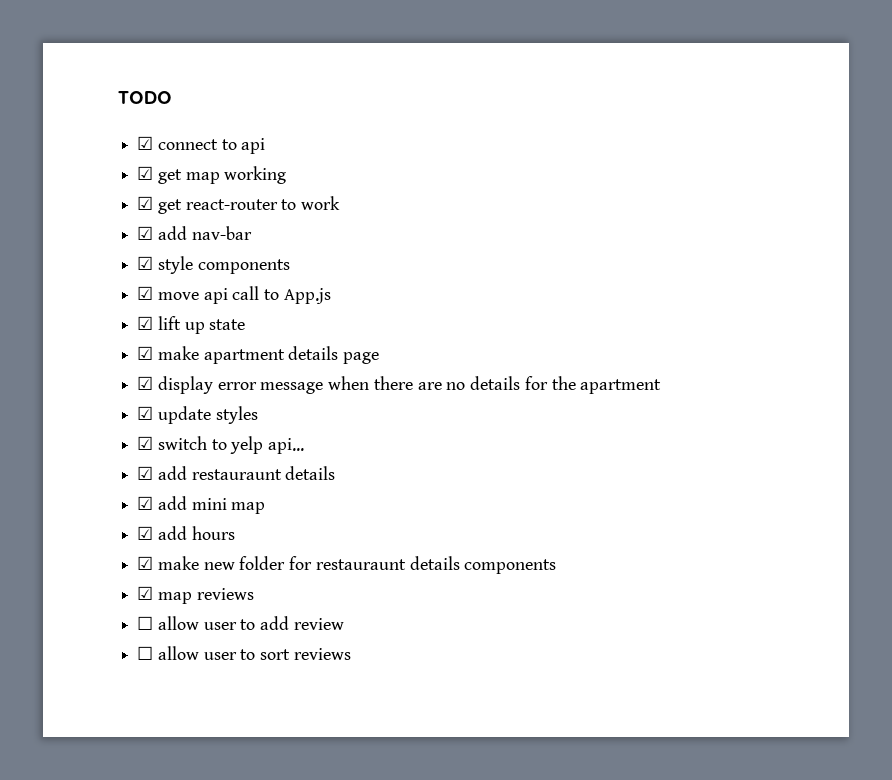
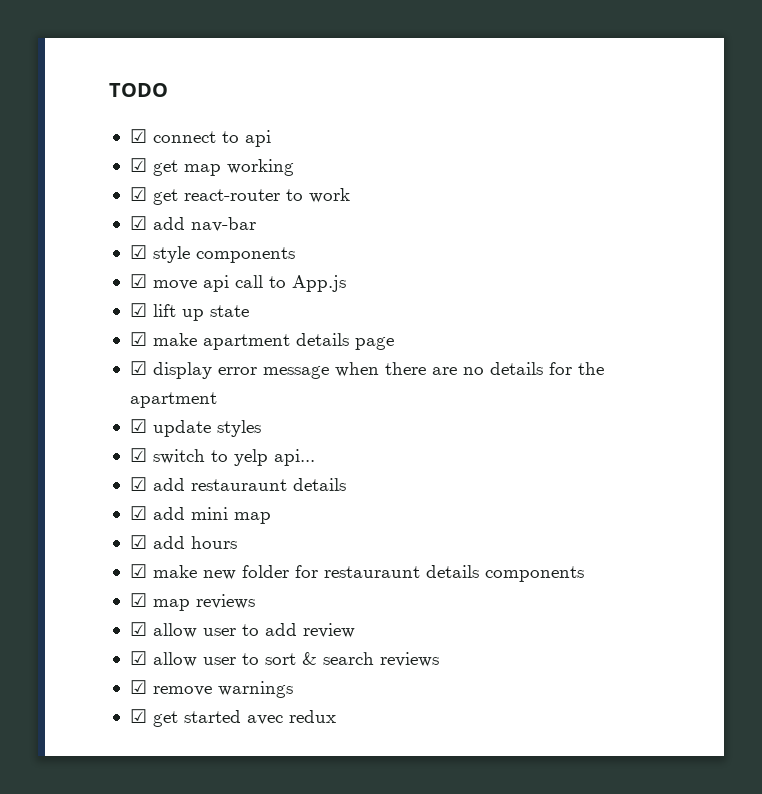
[137,616,154,630] ☐ -> [129,622,147,636] ☑
[137,646,154,660] ☐ -> [129,651,147,665] ☑
[293,648,351,660] reviews -> [301,652,439,667] [129,680,293,698] [129,709,336,727] & search reviews // ☑ remove warnings // ☑ get started avec redux

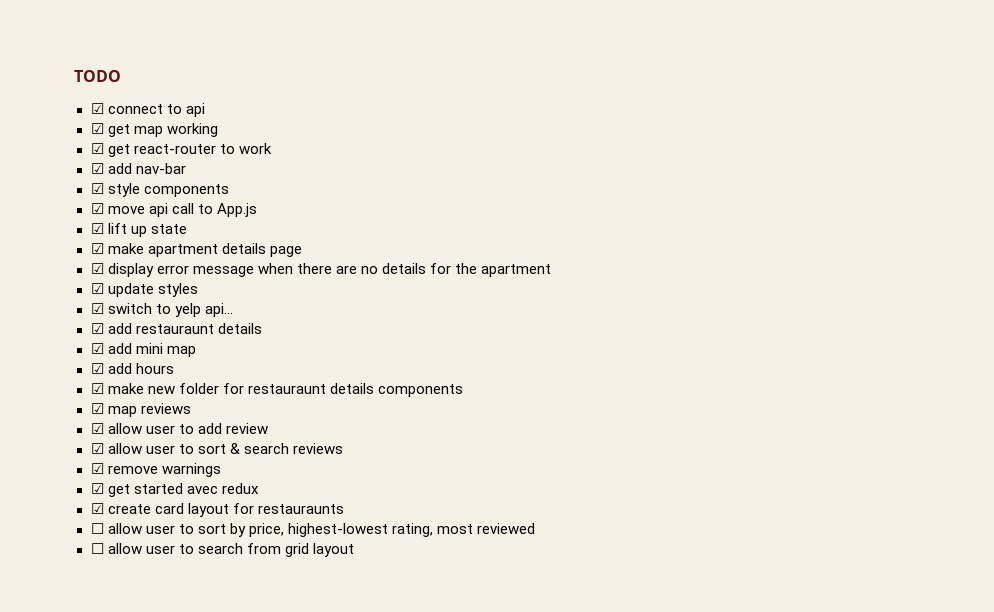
(336, 716) none -> [90,503,344,517] [90,523,535,537] [90,543,354,557] // ☑ create card layout for restauraunts // ☐ allow user to sort by price, highest-lowest rating, most reviewed // ☐ allow user to search from grid layout

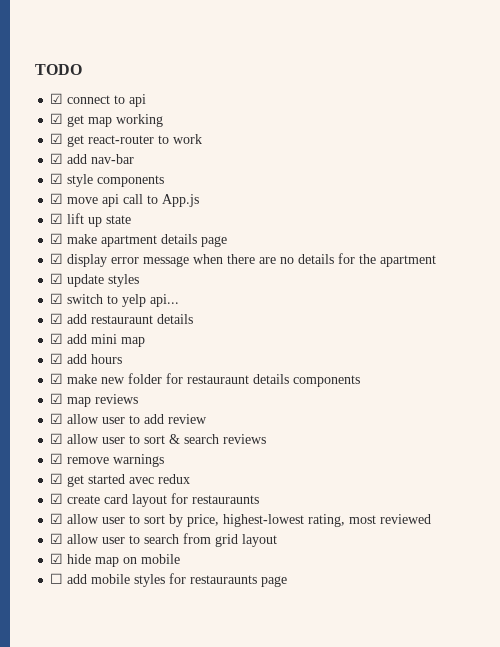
[90,523,104,534] ☐ -> [50,513,64,524] ☑
[90,543,104,554] ☐ -> [50,533,64,544] ☑
(354, 550) none -> [50,553,181,567] [50,573,288,587] // ☑ hide map on mobile // ☐ add mobile styles for restauraunts page

